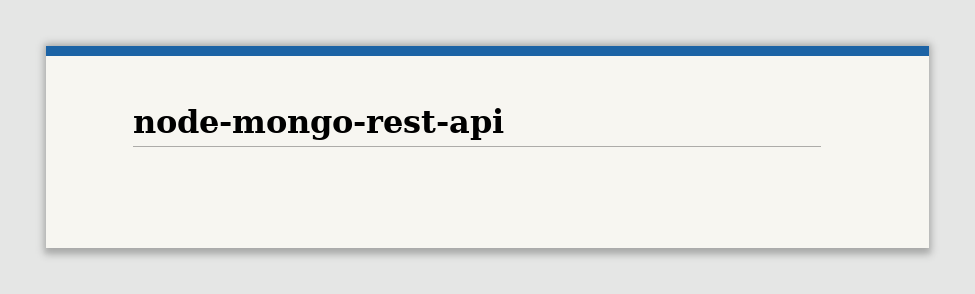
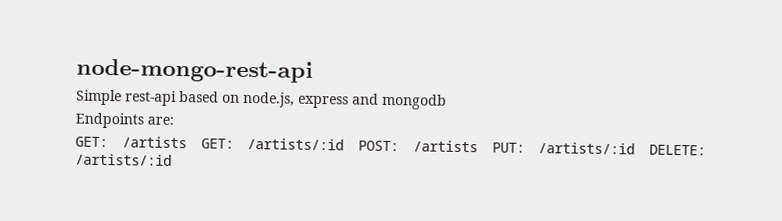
(504, 124) none -> [76,89,447,110] [75,112,174,129] [75,136,706,156] [75,153,172,166] // Simple rest-api based on node.js, express and mongodb // Endpoints are: // GET: /artists GET: /artists/:id POST: /artists PUT: /artists/:id DELETE: /artists/:id

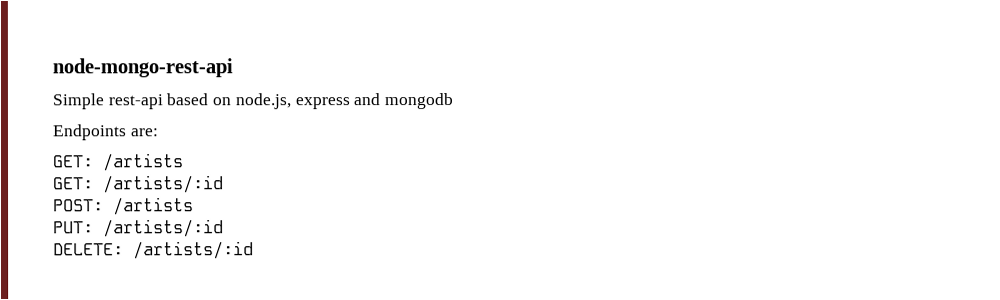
(187, 142) none -> (184, 162) //
(345, 144) none -> (224, 184) //
(478, 146) none -> (194, 206) //
(636, 148) none -> (224, 228) //

